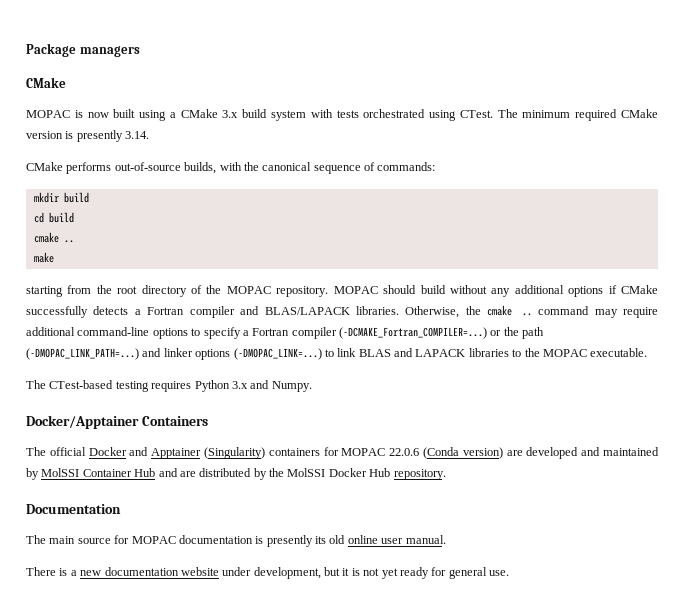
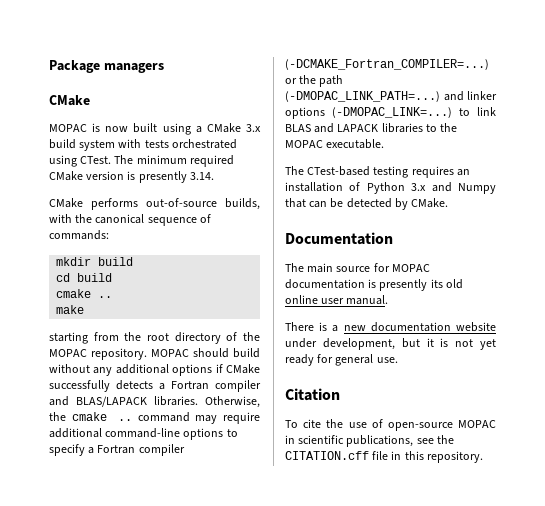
[194,380,312,392] [26,415,208,429] [26,447,659,459] [26,468,446,480] Python 3.x and Numpy. // Docker/Apptainer Containers // The official Docker and Apptainer (Singularity) containers for MOPAC 22.0.6 (Conda version) are developed and maintained by MolSSI Container Hub and are distributed by the MolSSI Docker Hub repository. -> [456,169,470,176] [285,182,496,194] [285,198,449,210] an installation of Python 3.x and Numpy that can be detected by CMake.
(509, 573) none -> [285,388,340,401] [285,419,496,431] [285,435,454,447] [285,451,483,463] // Citation // To cite the use of open-source MOPAC in scientific publications, see the CITATION.cff file in this repository.

